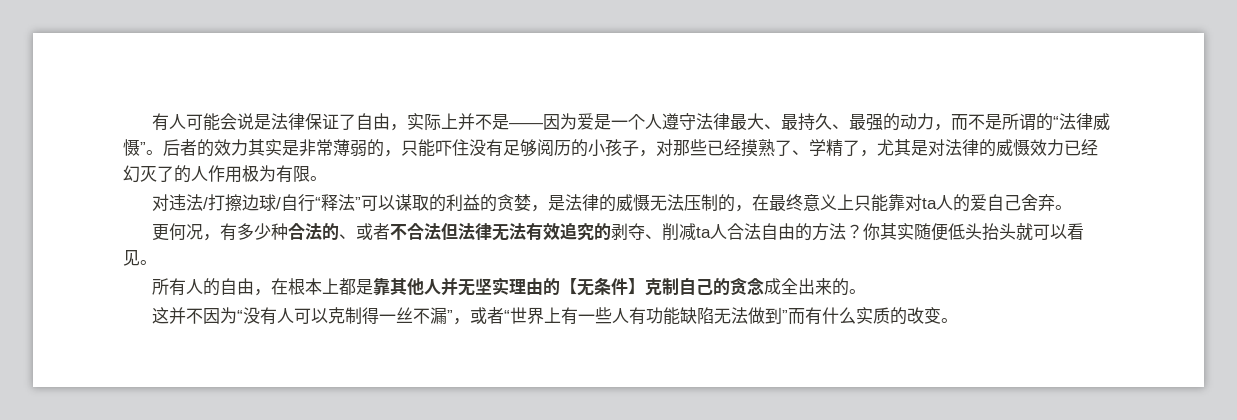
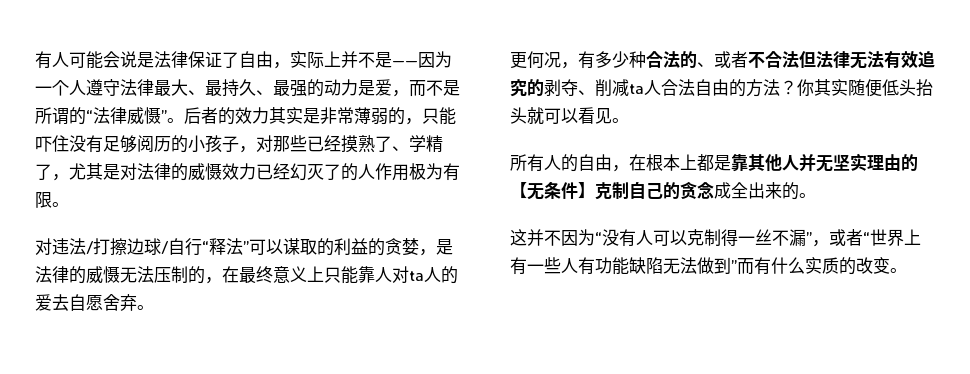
[576,113,611,130] 爱是 -> (452, 59) none
(934, 121) none -> [358,79,392,96] 是爱
(905, 202) none -> [375,267,392,282] 人
[986,194,1021,211] 自己 -> [52,294,103,311] 去自愿

